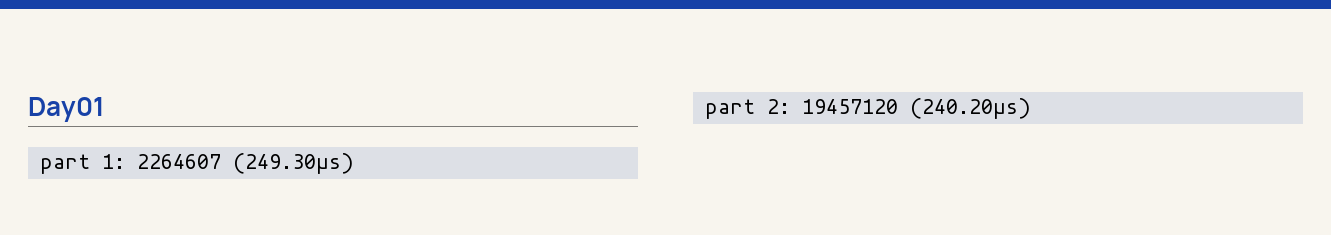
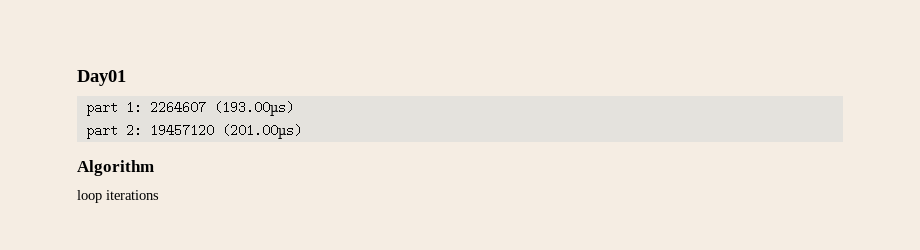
[233,153,355,174] (249.30µs) -> [213,101,294,116] (193.00µs)
[910,98,1032,119] (240.20µs) -> [221,124,302,139] [77,160,154,176] [77,190,159,203] (201.00µs) // Algorithm // loop iterations

